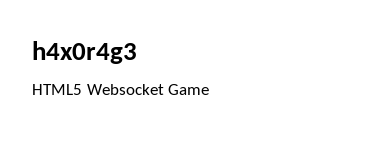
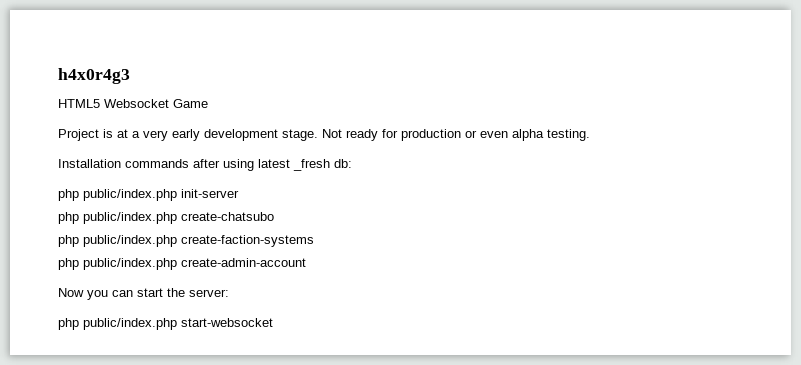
(210, 89) none -> [58,129,590,141] [58,159,352,171] [58,189,239,201] [58,212,274,224] [58,235,314,247] [58,258,306,270] [58,288,229,300] [58,318,273,330] // Project is at a very early development stage. Not ready for production or even alpha testing. // Installation commands after using latest _fresh db: // php public/index.php init-server // php public/index.php create-chatsubo // php public/index.php create-faction-systems // php public/index.php create-admin-account // Now you can start the server: // php public/index.php start-websocket

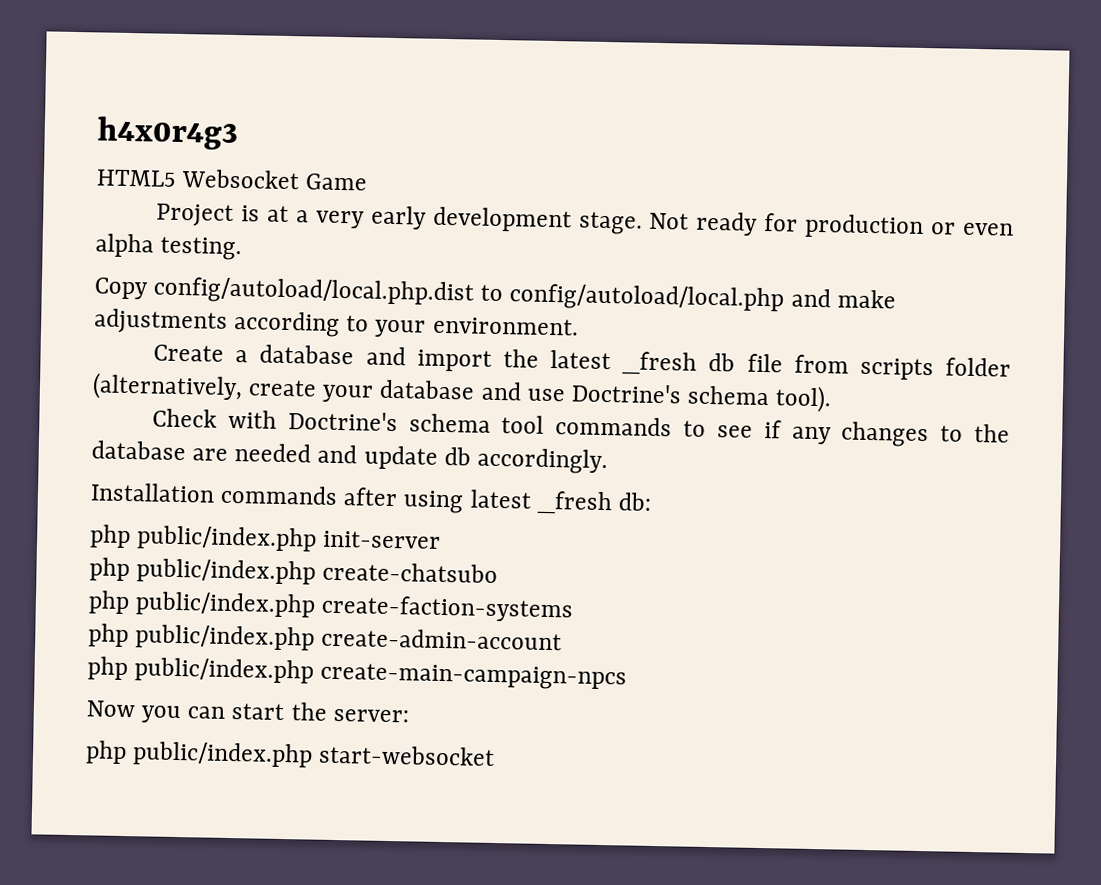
(590, 135) none -> [94,276,896,313] [93,308,579,338] [153,344,1012,381] [92,372,833,413] [152,408,1010,448] [91,440,608,475] // Copy config/autoload/local.php.dist to config/autoload/local.php and make adjustments according to your environment. // Create a database and import the latest _fresh db file from scripts folder (alternatively, create your database and use Doctrine's schema tool). // Check with Doctrine's schema tool commands to see if any changes to the database are needed and update db accordingly.
(306, 262) none -> [87,656,628,691] // php public/index.php create-main-campaign-npcs

